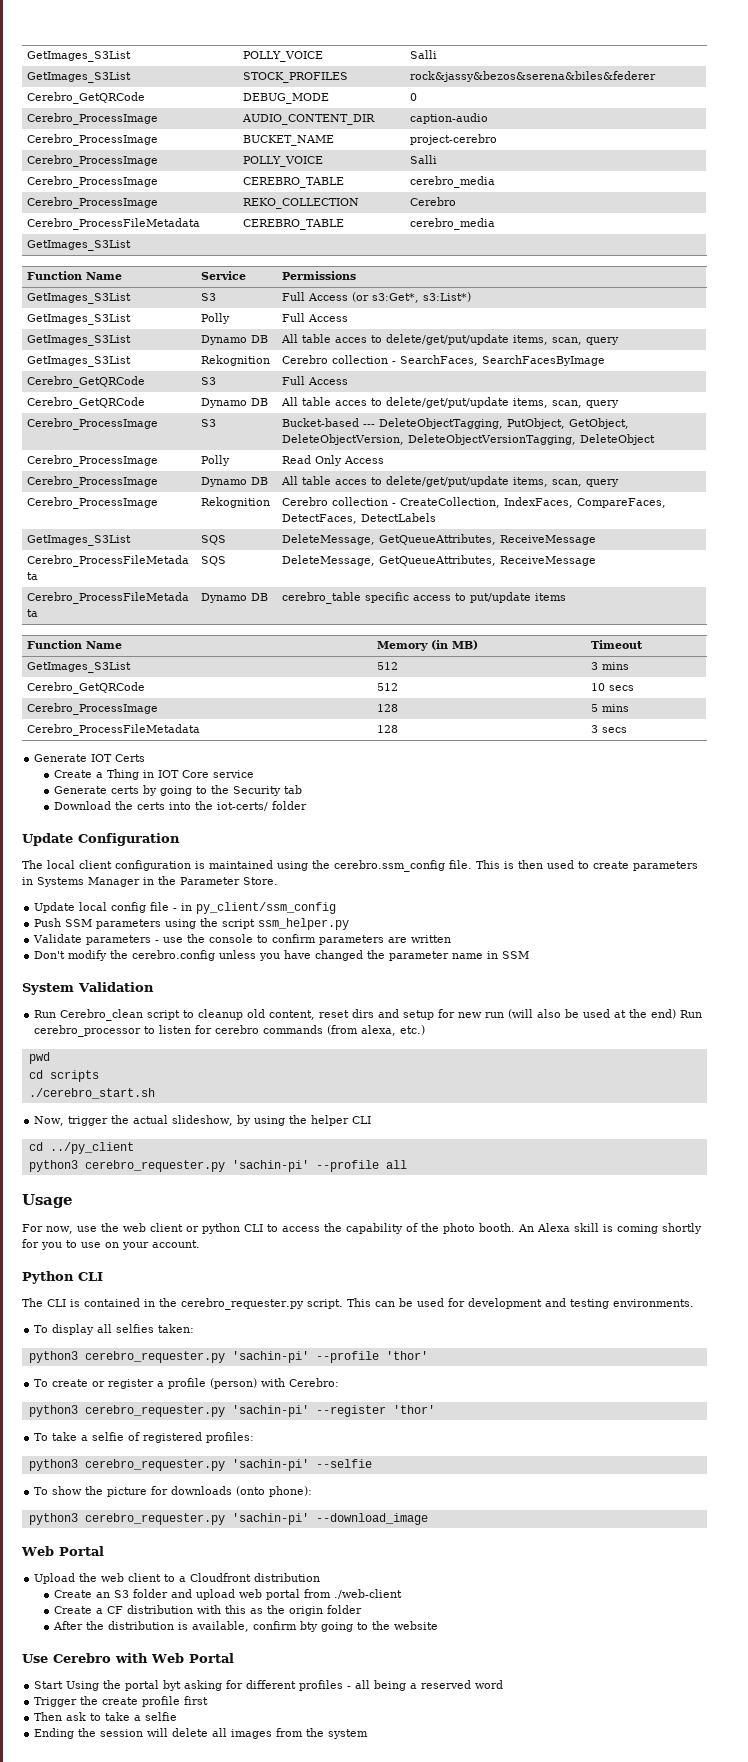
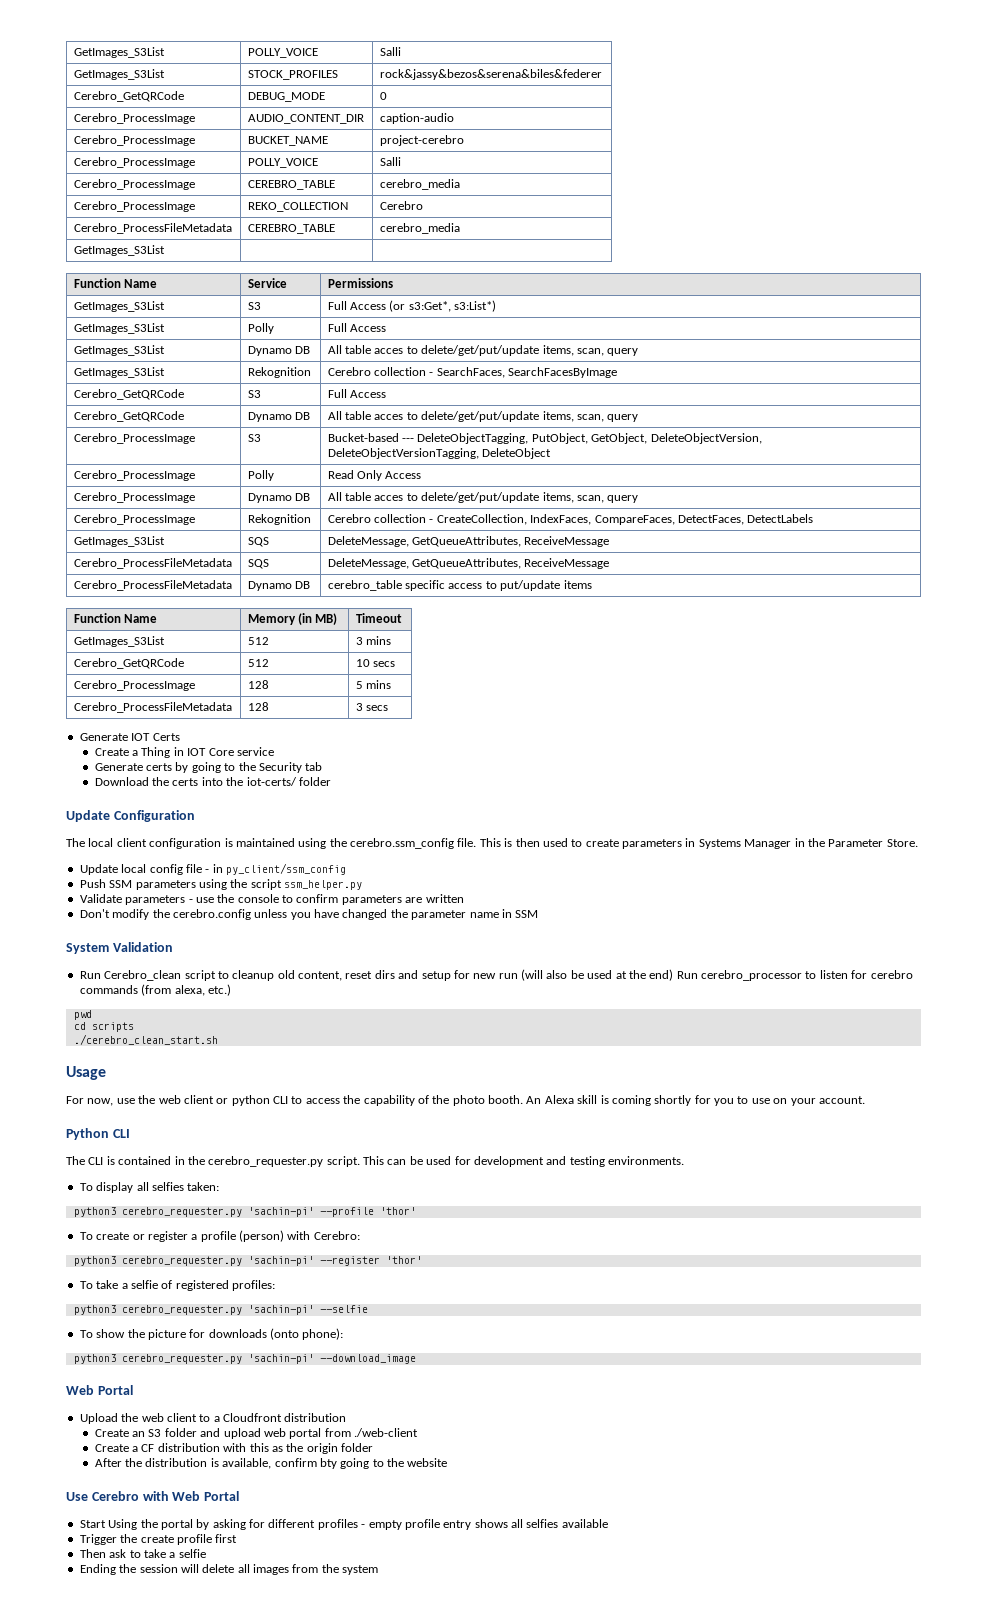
[28,1088,155,1099] [34,1115,372,1126] [28,1142,134,1154] [28,1160,407,1172] ./cerebro_start.sh // Now, trigger the actual slideshow, by using the helper CLI // cd ../py_client // python3 cerebro_requester.py 'sachin-pi' --profile all -> [73,1034,218,1045] ./cerebro_clean_start.sh
[163,1680,182,1691] byt -> [196,1519,210,1530] by
[355,1680,504,1691] all being a reserved word -> [368,1519,608,1530] empty profile entry shows all selfies available

